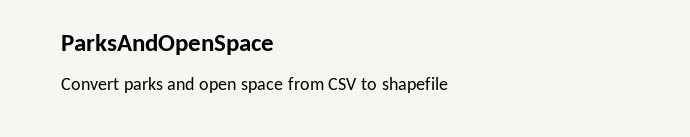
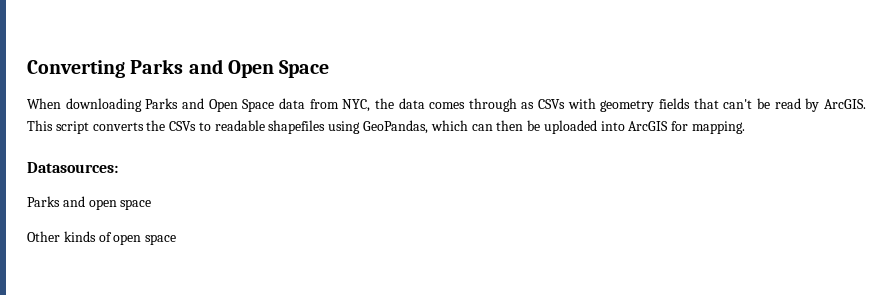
[61,34,274,55] [61,77,448,93] ParksAndOpenSpace // Convert parks and open space from CSV to shapefile -> [27,59,330,78] [27,98,867,112] [27,120,746,134] [27,162,118,173] [27,196,152,210] [27,231,177,245] Converting Parks and Open Space // When downloading Parks and Open Space data from NYC, the data comes through as CSVs with geometry fields that can't be read by ArcGIS. This script converts the CSVs to readable shapefiles using GeoPandas, which can then be uploaded into ArcGIS for mapping. // Datasources: // Parks and open space // Other kinds of open space

